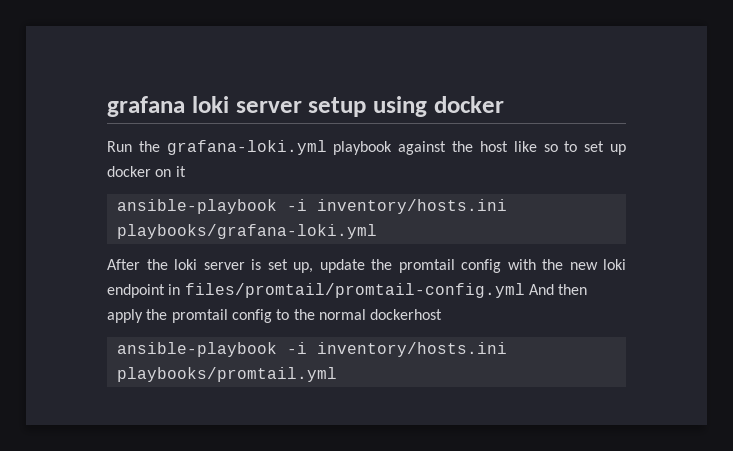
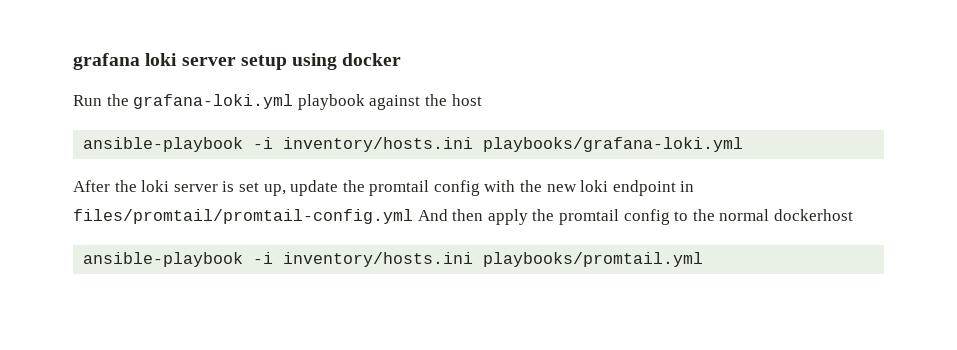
[513,141,626,155] [107,166,186,177] like so to set up docker on it -> (482, 100) none

